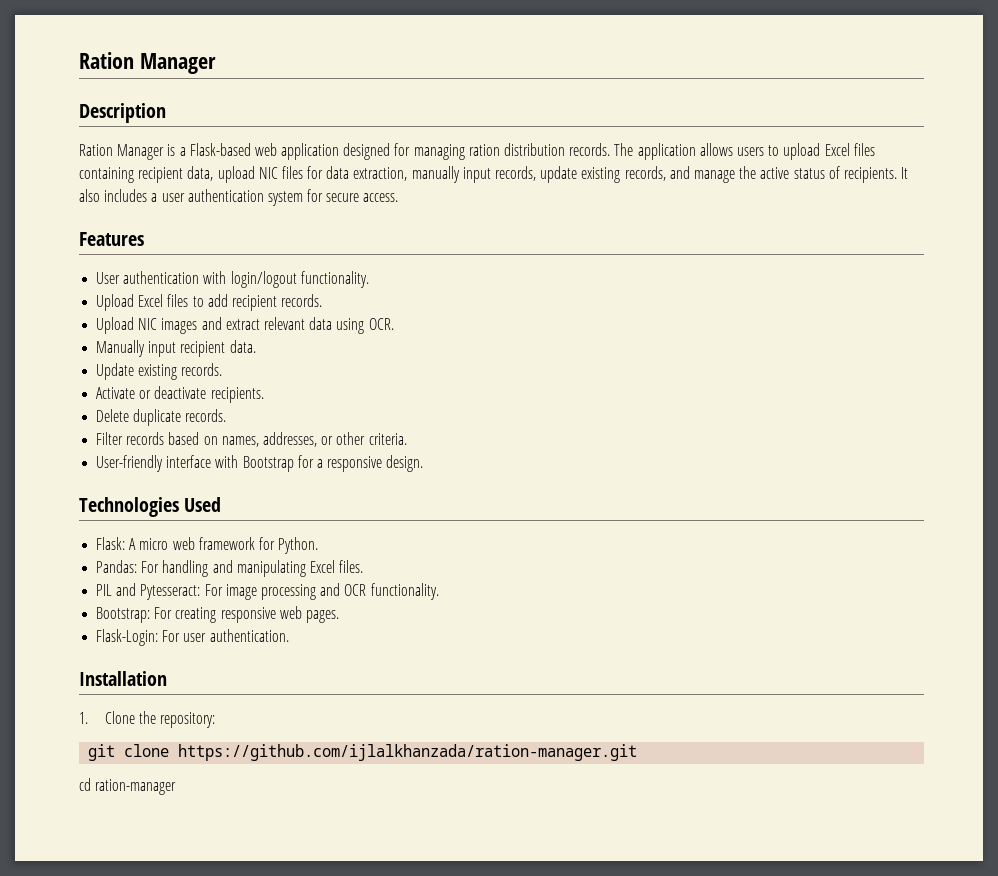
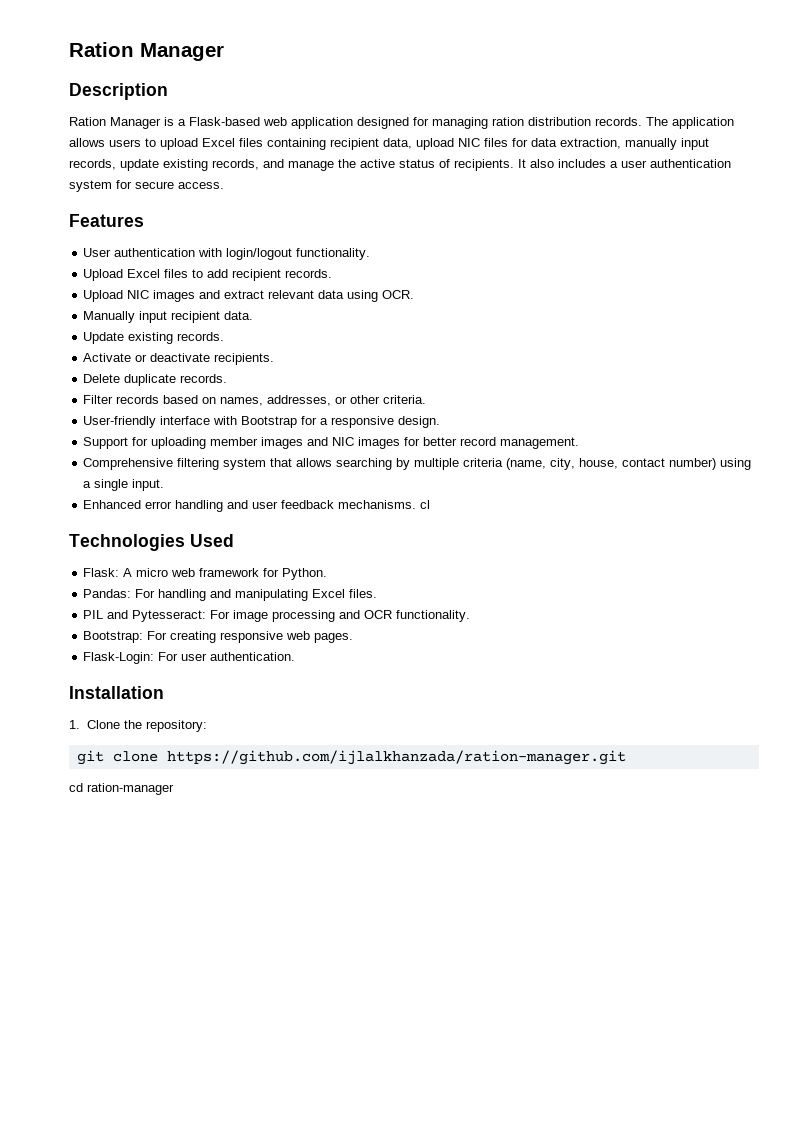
(424, 463) none -> [83,437,580,449] [83,458,752,470] [83,479,165,491] [83,500,431,512] // Support for uploading member images and NIC images for better record management. // Comprehensive filtering system that allows searching by multiple criteria (name, city, house, contact number) using a single input. // Enhanced error handling and user feedback mechanisms. cl

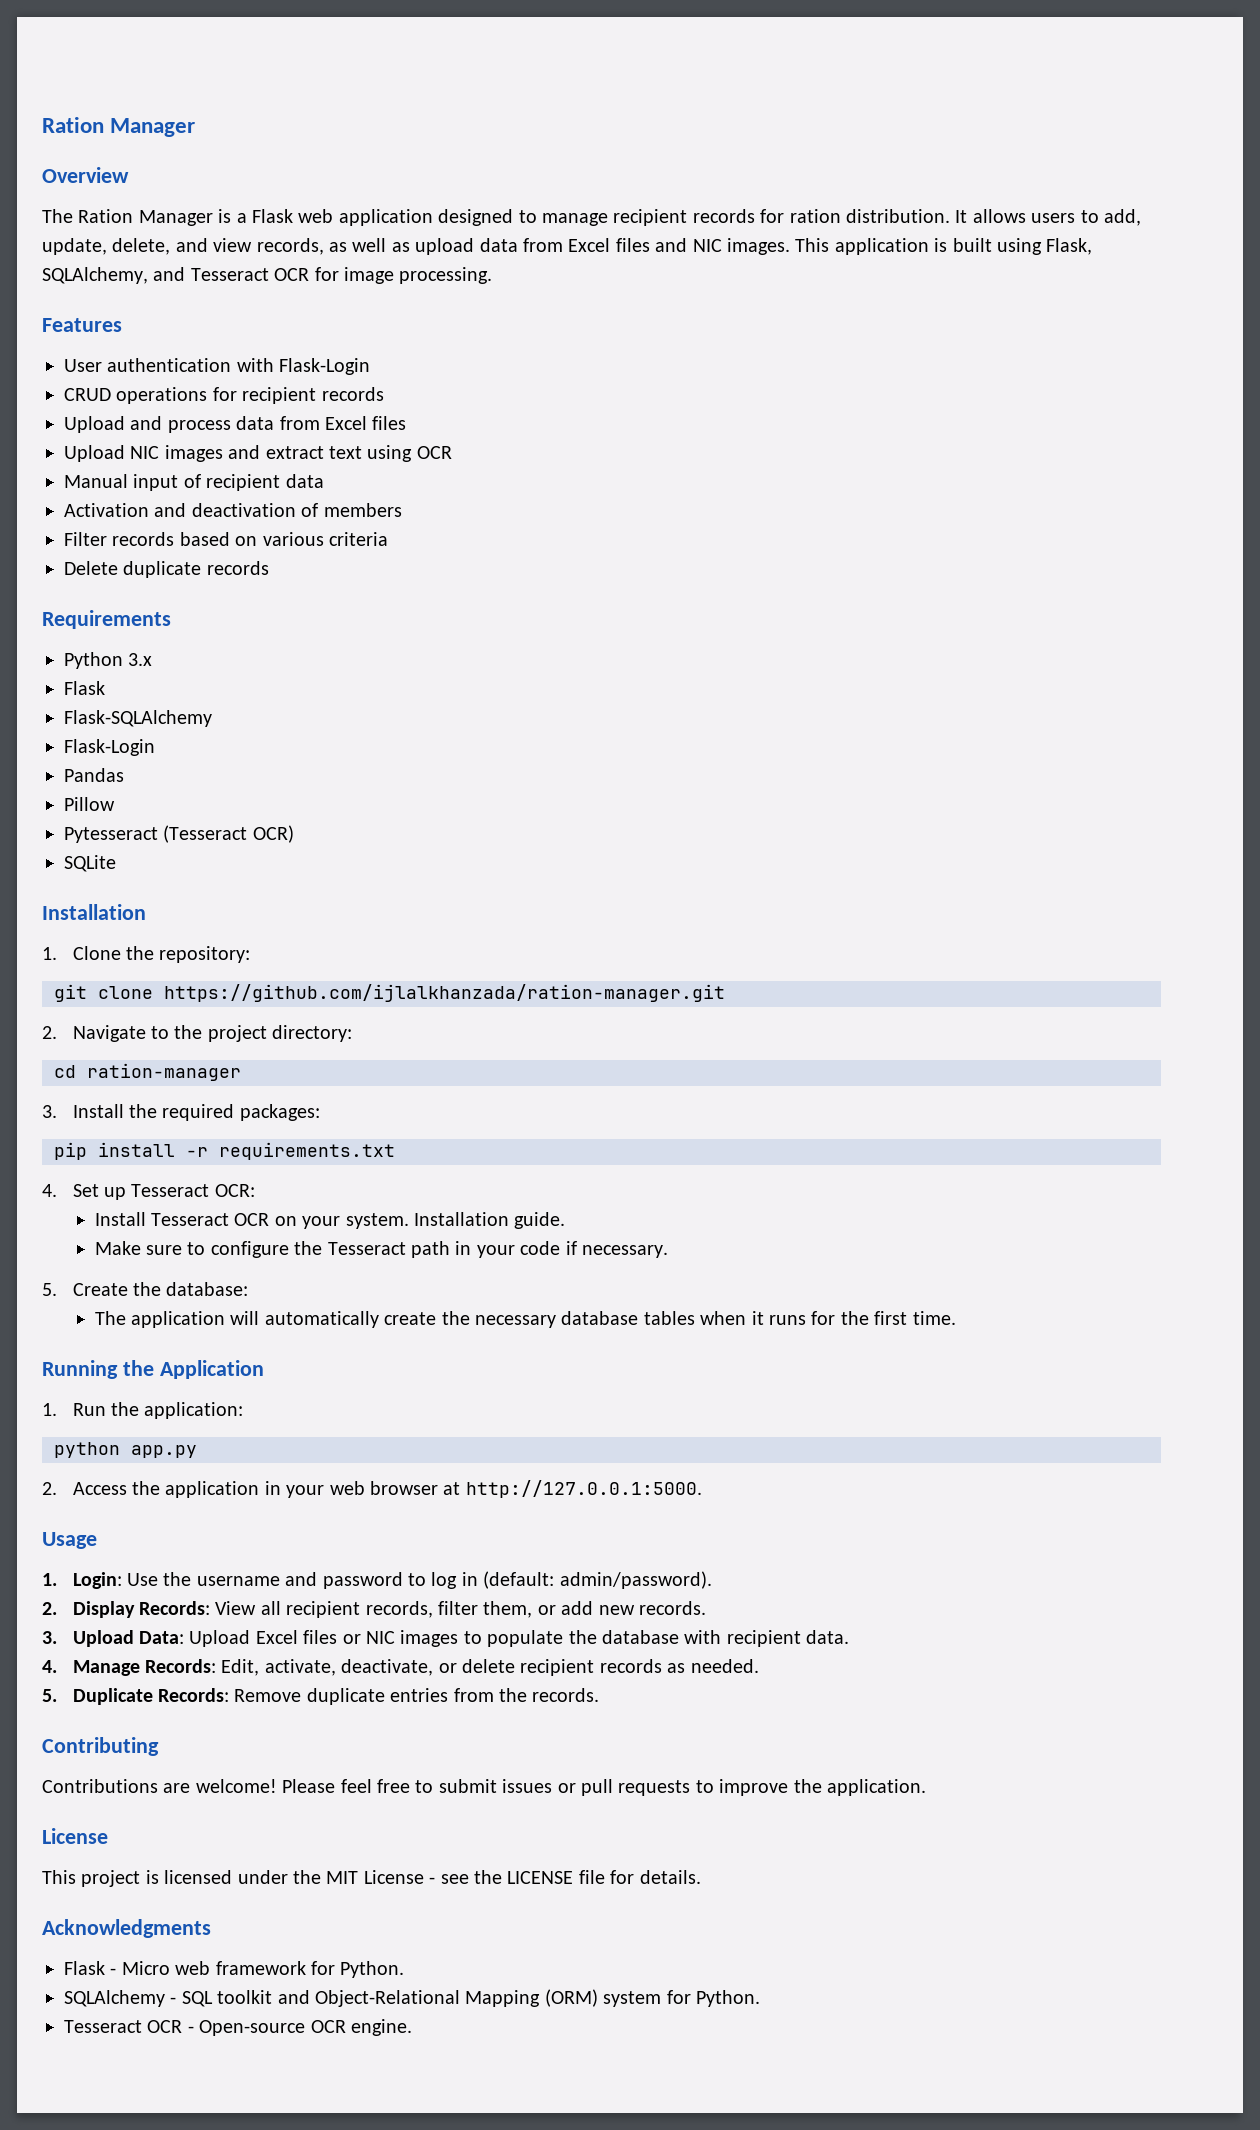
[69,83,168,100] Description // -> [42,167,129,183] [42,209,73,223] Overview // The
[189,117,260,126] Flask-based -> [252,209,293,223] Flask
[413,117,734,129] [69,138,709,150] [69,159,731,171] [69,180,224,192] [69,214,144,227] [83,248,371,260] [83,269,333,281] for managing ration distribution records. The application allows users to upload Excel files containing recipient data, upload NIC files for data extraction, manually input records, update existing records, and manage the active status of recipients. It also includes a user authentication system for secure access. // Features // User authentication with login/logout functionality. // Upload Excel files to add recipient records. -> [518,209,1141,226] [42,238,1093,255] [42,267,493,284] [42,318,122,332] [64,358,371,375] [64,387,384,404] [64,416,407,433] to manage recipient records for ration distribution. It allows users to add, update, delete, and view records, as well as upload data from Excel files and NIC images. This application is built using Flask, SQLAlchemy, and Tesseract OCR for image processing. // Features // User authentication with Flask-Login // CRUD operations for recipient records // Upload and process data from Excel files
[268,290,415,302] [83,311,254,323] [83,332,225,344] [83,353,275,365] [83,374,228,386] [83,395,427,406] [83,416,441,428] [83,437,580,449] [83,458,752,470] [83,479,165,491] [83,500,431,512] [69,534,234,551] [83,568,328,580] [83,589,378,601] [83,610,471,622] [83,631,354,643] [83,652,296,664] relevant data using OCR. // Manually input recipient data. // Update existing records. // Activate or deactivate recipients. // Delete duplicate records. // Filter records based on names, addresses, or other criteria. // User-friendly interface with Bootstrap for a responsive design. // Support for uploading member images and NIC images for better record management. // Comprehensive filtering system that allows searching by multiple criteria (name, city, house, contact number) using a single input. // Enhanced error handling and user feedback mechanisms. cl // Technologies Used // Flask: A micro web framework for Python. // Pandas: For handling and manipulating Excel files. // PIL and Pytesseract: For image processing and OCR functionality. // Bootstrap: For creating responsive web pages. // Flask-Login: For user authentication. -> [329,445,452,462] [64,474,324,491] [64,503,402,517] [64,532,388,546] [64,561,269,578] [42,610,171,629] [64,652,153,669] [64,681,105,695] [64,710,212,727] [64,739,155,756] [64,768,124,782] [64,797,115,811] [64,825,294,843] [64,855,116,872] text using OCR // Manual input of recipient data // Activation and deactivation of members // Filter records based on various criteria // Delete duplicate records // Requirements // Python 3.x // Flask // Flask-SQLAlchemy // Flask-Login // Pandas // Pillow // Pytesseract (Tesseract OCR) // SQLite
[69,783,174,795] cd ration-manager -> [42,1025,353,1042] [54,1063,241,1081] [42,1104,320,1121] [54,1142,395,1160] [42,1184,255,1200] [94,1212,566,1229] [94,1241,669,1258] [42,1282,249,1296] [94,1311,956,1328] [42,1360,264,1379] [42,1402,244,1419] [54,1442,197,1458] [42,1480,702,1498] [42,1532,97,1549] [42,1571,712,1589] [42,1601,707,1618] [42,1630,850,1647] [42,1659,759,1676] [42,1688,600,1705] [42,1737,159,1756] [42,1779,926,1796] [42,1828,108,1844] [42,1870,701,1887] [42,1919,211,1938] [64,1961,405,1978] [64,1989,760,2007] [64,2019,412,2036] 2. Navigate to the project directory: // cd ration-manager // 3. Install the required packages: // pip install -r requirements.txt // 4. Set up Tesseract OCR: // Install Tesseract OCR on your system. Installation guide. // Make sure to configure the Tesseract path in your code if necessary. // 5. Create the database: // The application will automatically create the necessary database tables when it runs for the first time. // Running the Application // 1. Run the application: // python app.py // 2. Access the application in your web browser at http://127.0.0.1:5000. // Usage // 1. Login: Use the username and password to log in (default: admin/password). // 2. Display Records: View all recipient records, filter them, or add new records. // 3. Upload Data: Upload Excel files or NIC images to populate the database with recipient data. // 4. Manage Records: Edit, activate, deactivate, or delete recipient records as needed. // 5. Duplicate Records: Remove duplicate entries from the records. // Contributing // Contributions are welcome! Please feel free to submit issues or pull requests to improve the application. // License // This project is licensed under the MIT License - see the LICENSE file for details. // Acknowledgments // Flask - Micro web framework for Python. // SQLAlchemy - SQL toolkit and Object-Relational Mapping (ORM) system for Python. // Tesseract OCR - Open-source OCR engine.

